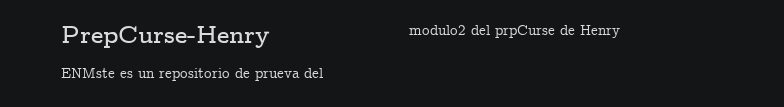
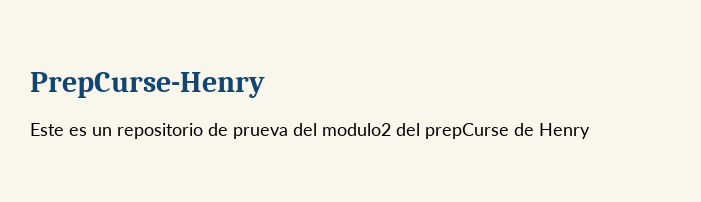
[61,67,115,78] ENMste -> [30,123,64,136] Este
[495,25,555,38] prpCurse -> [425,123,509,139] prepCurse

